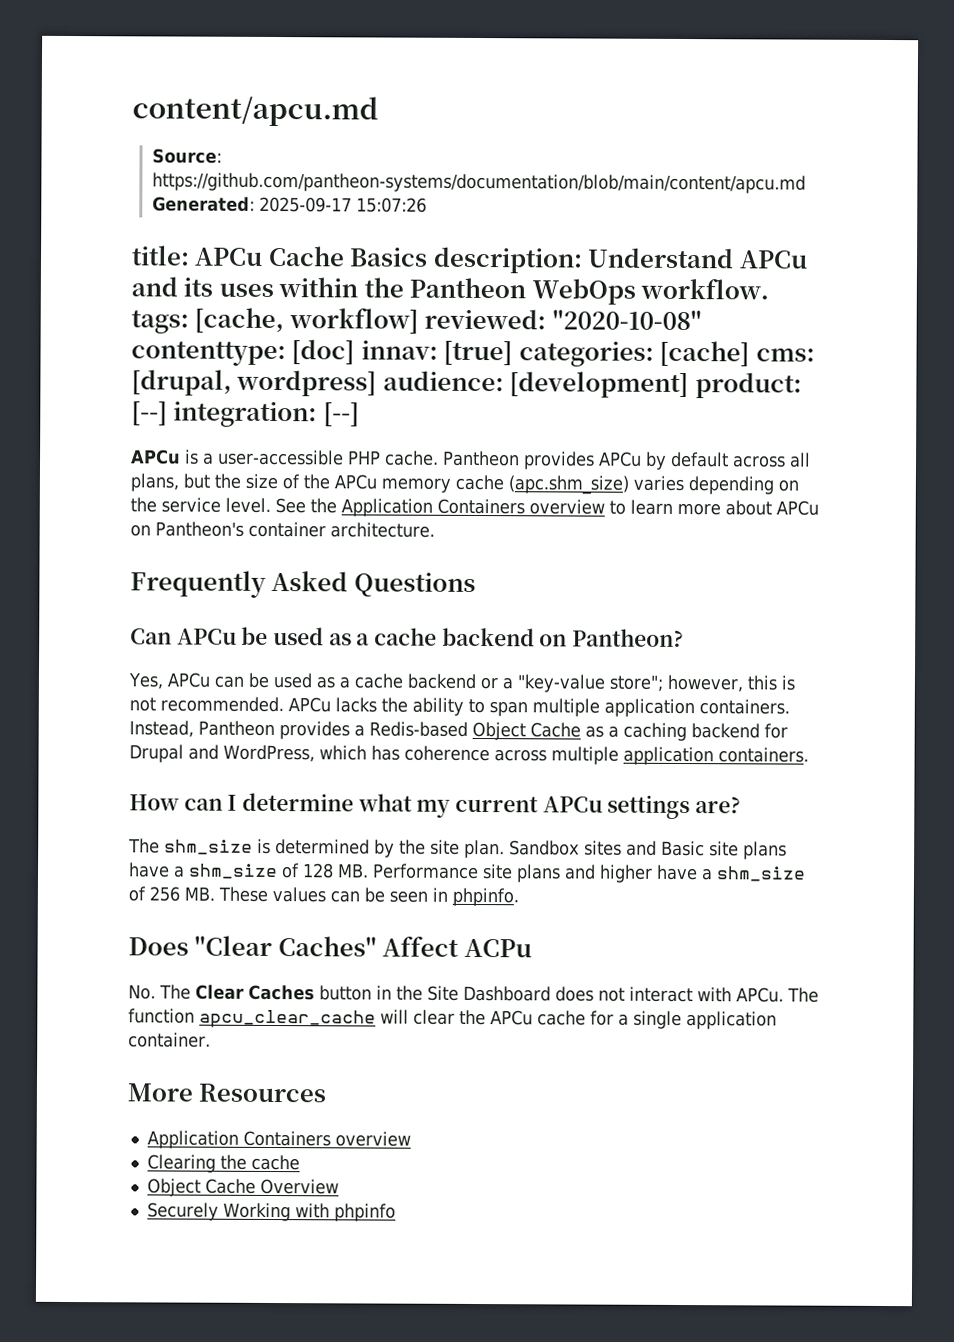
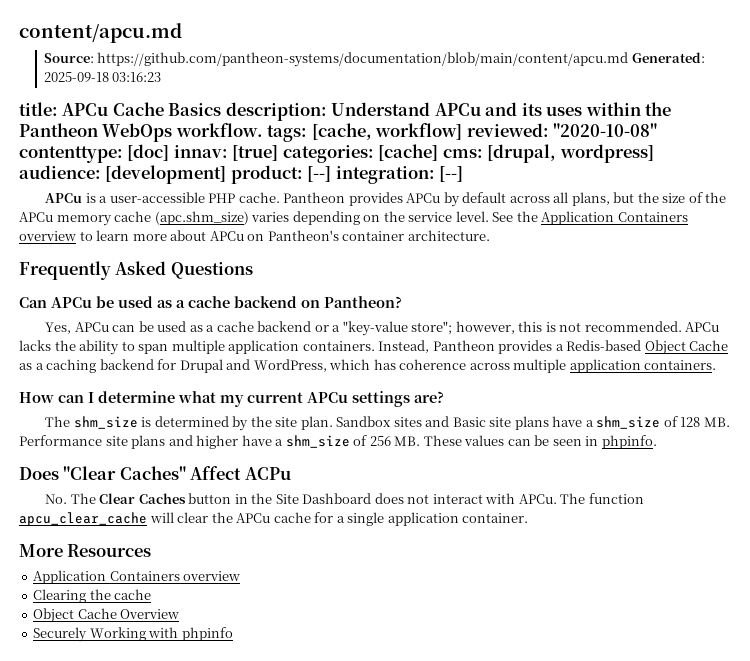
[259,196,428,213] 2025-09-17 15:07:26 -> [43,72,162,82] 2025-09-18 03:16:23

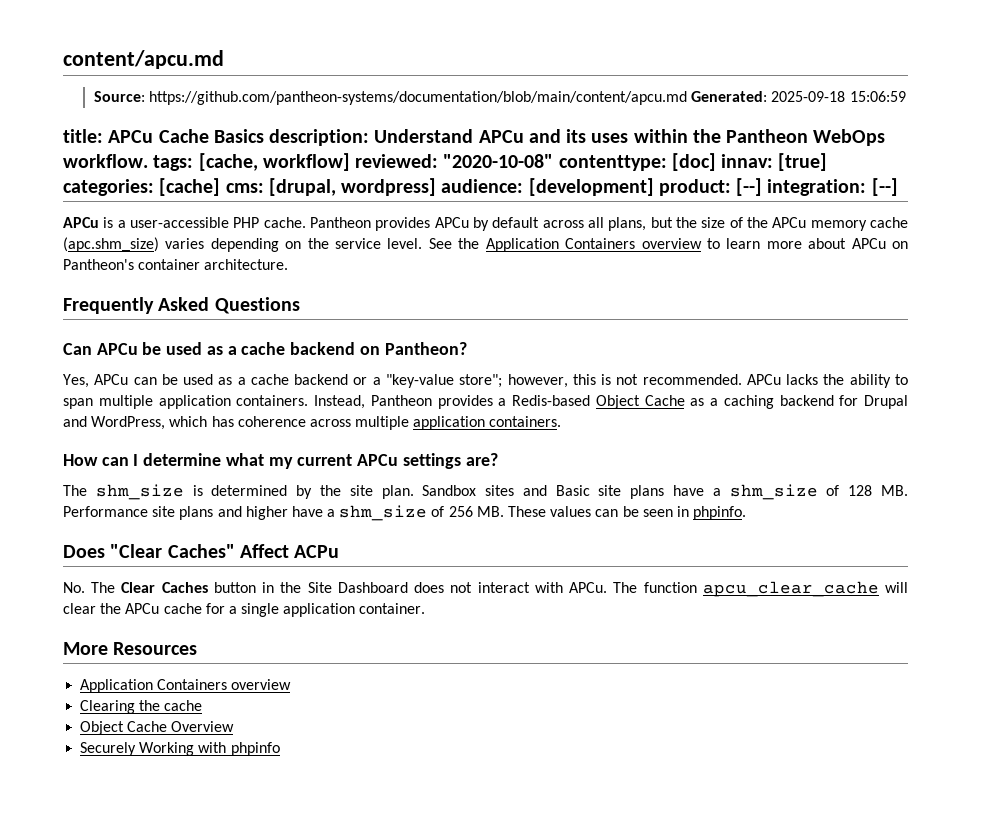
[112,72,162,82] 03:16:23 -> [849,91,906,102] 15:06:59

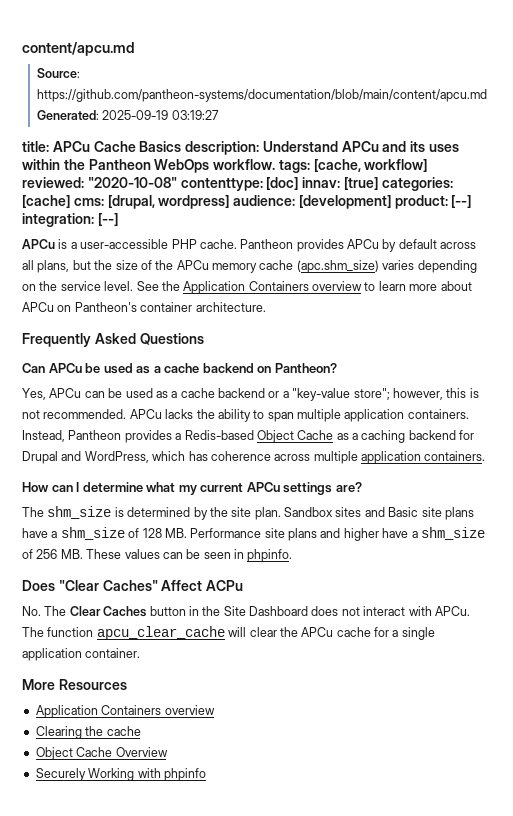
[771,91,906,102] 2025-09-18 15:06:59 -> [102,110,219,120] 2025-09-19 03:19:27

